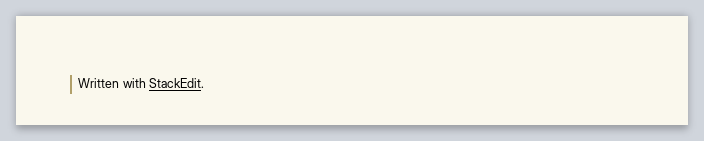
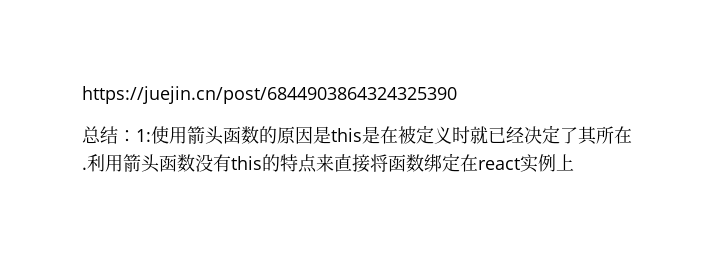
[78,78,205,88] Written with StackEdit. -> [82,86,457,104] [82,125,632,145] [82,153,574,173] https://juejin.cn/post/6844903864324325390 // 总结：1:使用箭头函数的原因是this是在被定义时就已经决定了其所在.利用箭头函数没有this的特点来直接将函数绑定在react实例上

